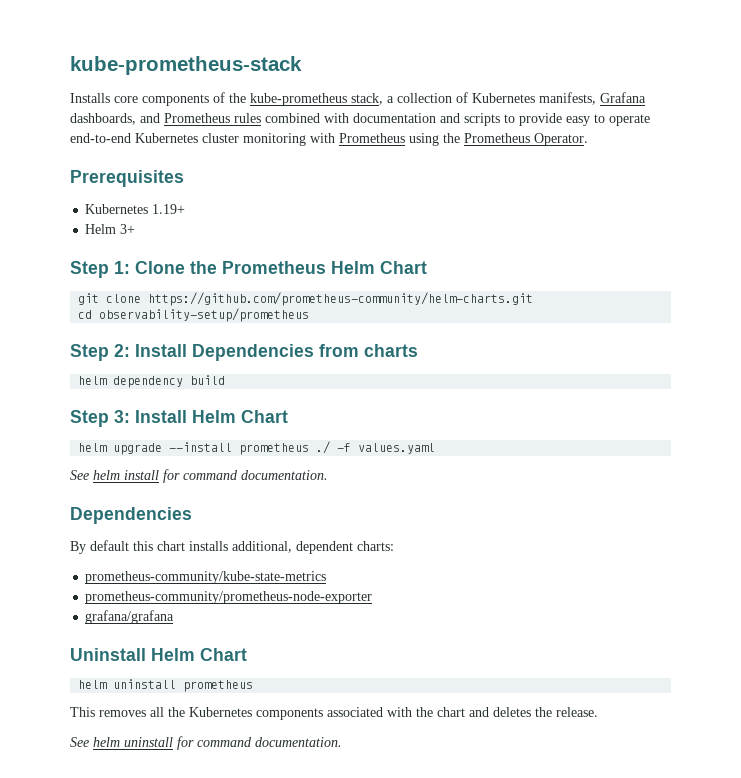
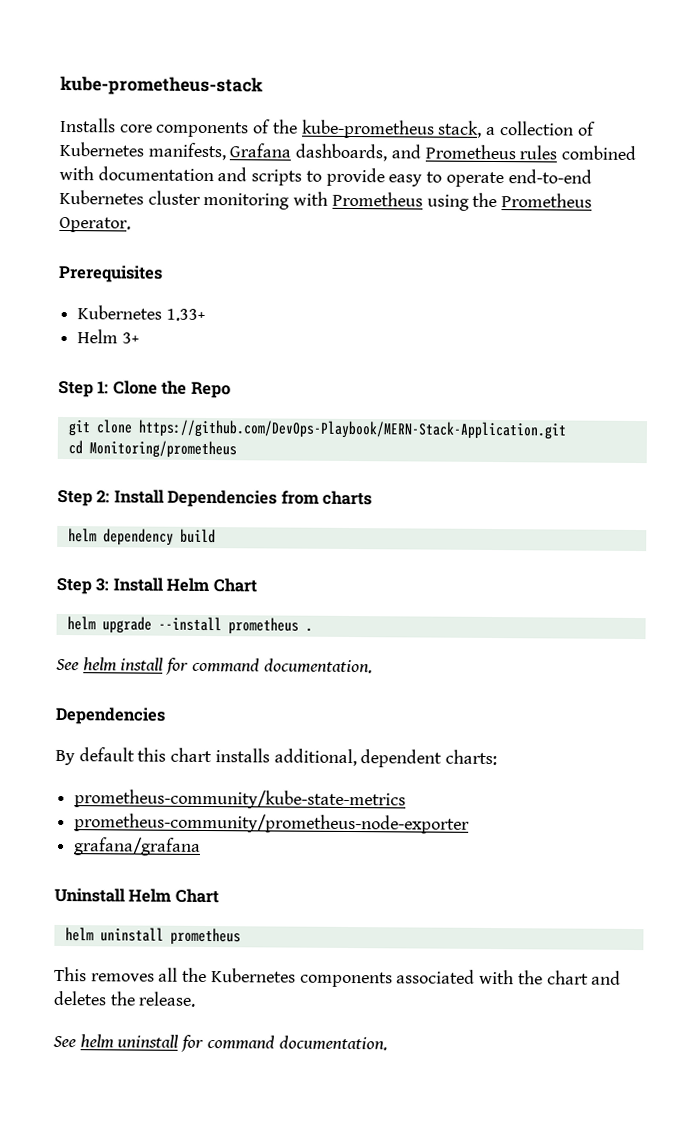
[152,204,186,214] 1.19+ -> [165,308,205,321] 1.33+
[222,261,427,274] Prometheus Helm Chart -> [190,381,231,399] Repo
[148,292,534,306] https://github.com/prometheus-community/helm-charts.git -> [137,419,567,440] https://github.com/DevOps-Playbook/MERN-Stack-Application.git
[99,308,310,322] observability-setup/prometheus -> [88,440,237,459] Monitoring/prometheus
[316,441,436,454] ./ -f values.yaml -> [304,627,313,632] .

